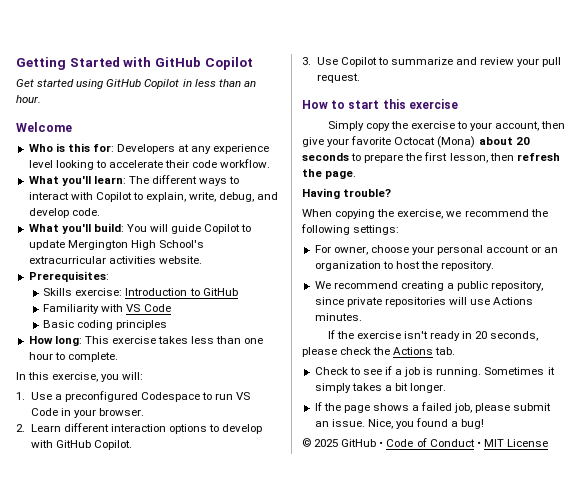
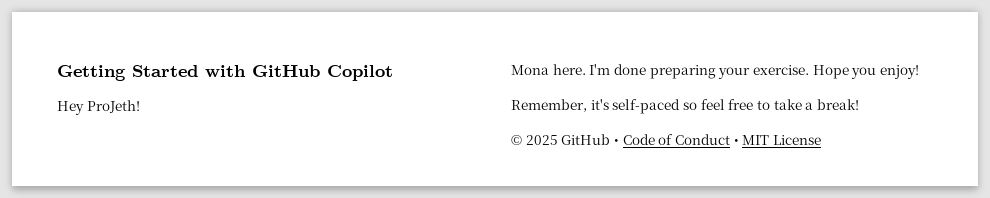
[16,79,256,89] [16,95,41,103] [16,122,72,132] [28,143,270,154] [28,159,271,170] [28,175,240,186] [28,192,279,202] [28,208,100,218] [28,223,252,234] [28,240,204,250] [28,256,202,264] [28,271,109,282] [43,288,238,296] [43,304,171,314] [43,320,168,330] [28,336,264,346] [28,352,118,362] [16,372,144,382] [16,391,251,402] [30,408,145,418] [16,423,263,434] [30,440,132,450] [302,57,562,67] [316,73,360,83] [302,99,458,109] [327,121,566,131] [302,136,530,148] [302,152,560,163] [302,169,357,179] [302,188,392,199] [302,209,548,219] [301,224,400,235] [314,245,559,255] [314,261,495,271] [314,281,544,291] [314,297,534,307] [314,313,362,321] [327,330,539,341] [302,347,456,357] [314,366,555,377] [314,383,447,393] [314,402,552,413] [314,418,485,429] Get started using GitHub Copilot in less than an hour. // Welcome // Who is this for: Developers at any experience level looking to accelerate their code workflow. // What you'll learn: The different ways to interact with Copilot to explain, write, debug, and develop code. // What you'll build: You will guide Copilot to update Mergington High School's extracurricular activities website. // Prerequisites: // Skills exercise: Introduction to GitHub // Familiarity with VS Code // Basic coding principles // How long: This exercise takes less than one hour to complete. // In this exercise, you will: // 1. Use a preconfigured Codespace to run VS Code in your browser. // 2. Learn different interaction options to develop with GitHub Copilot. // 3. Use Copilot to summarize and review your pull request. // How to start this exercise // Simply copy the exercise to your account, then give your favorite Octocat (Mona) about 20 seconds to prepare the first lesson, then refresh the page. // Having trouble? // When copying the exercise, we recommend the following settings: // For owner, choose your personal account or an organization to host the repository. // We recommend creating a public repository, since private repositories will use Actions minutes. // If the exercise isn't ready in 20 seconds, please check the Actions tab. // Check to see if a job is running. Sometimes it simply takes a bit longer. // If the page shows a failed job, please submit an issue. Nice, you found a bug! -> [57,100,140,115] [511,64,919,79] [511,99,859,114] Hey ProJeth! // Mona here. I'm done preparing your exercise. Hope you enjoy! // Remember, it's self-paced so feel free to take a break!

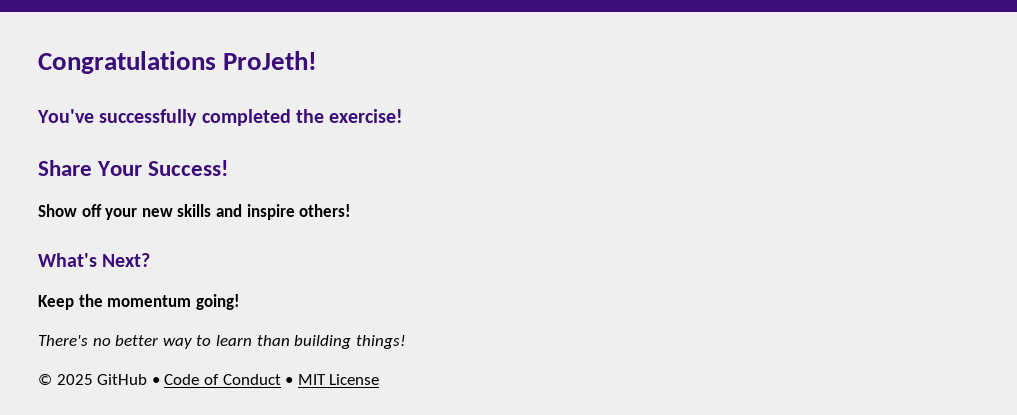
[57,65,393,81] [57,100,140,115] [511,64,919,79] [511,99,859,114] Getting Started with GitHub Copilot // Hey ProJeth! // Mona here. I'm done preparing your exercise. Hope you enjoy! // Remember, it's self-paced so feel free to take a break! -> [38,51,318,74] [37,109,404,126] [38,160,229,176] [38,204,352,220] [38,253,151,267] [38,294,240,310] [38,335,406,349] Congratulations ProJeth! // You've successfully completed the exercise! // Share Your Success! // Show off your new skills and inspire others! // What's Next? // Keep the momentum going! // There's no better way to learn than building things!

